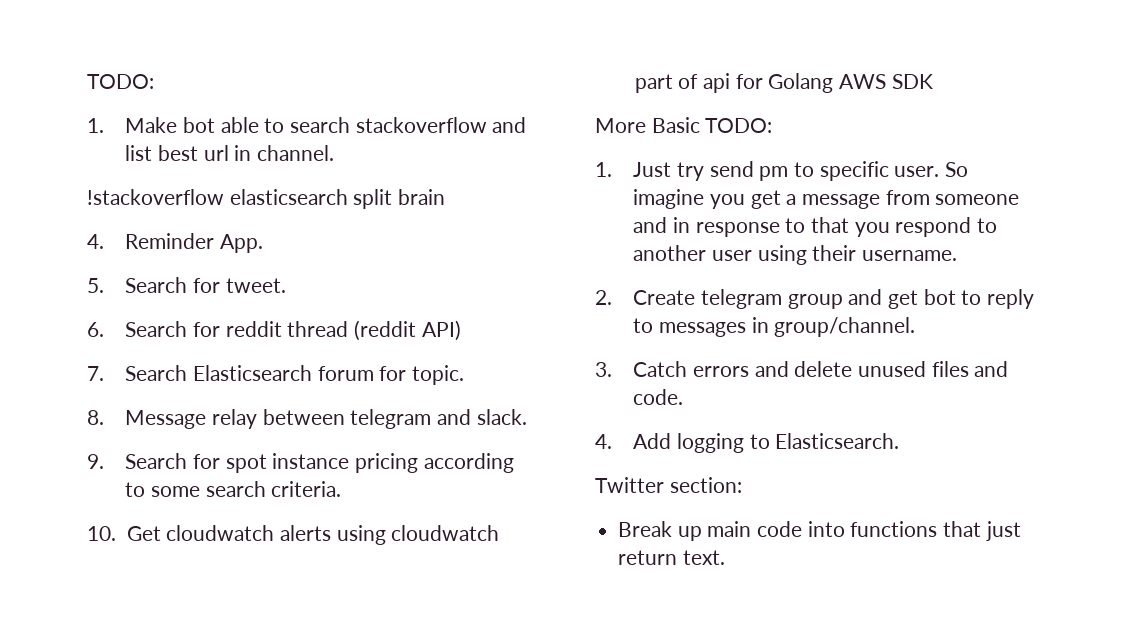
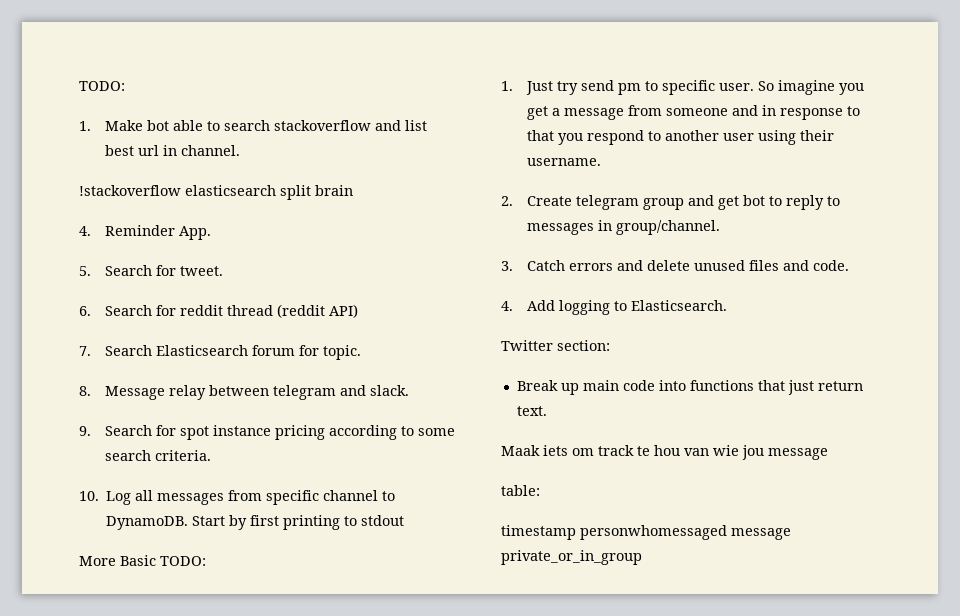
[126,525,500,545] [634,73,933,93] Get cloudwatch alerts using cloudwatch part of api for Golang AWS SDK -> [106,490,396,505] [106,515,405,530] Log all messages from specific channel to DynamoDB. Start by first printing to stdout
(725, 557) none -> [501,445,828,460] [501,485,540,496] [501,525,791,540] [501,550,642,565] // Maak iets om track te hou van wie jou message // table: // timestamp personwhomessaged message private_or_in_group

